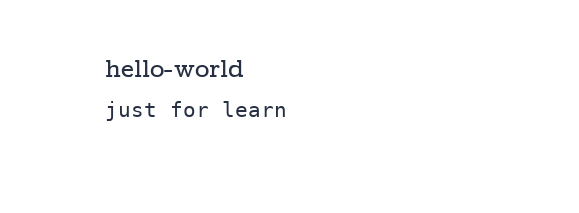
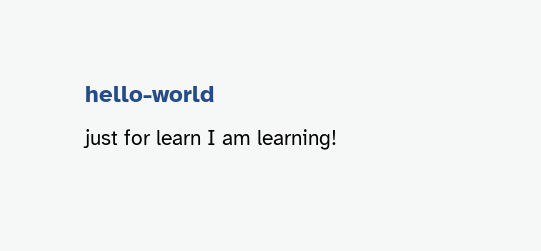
(287, 109) none -> [207,129,337,150] I am learning!

